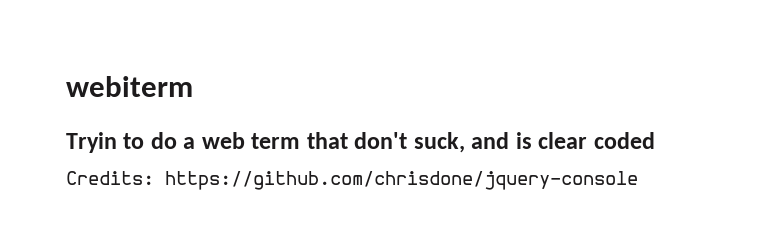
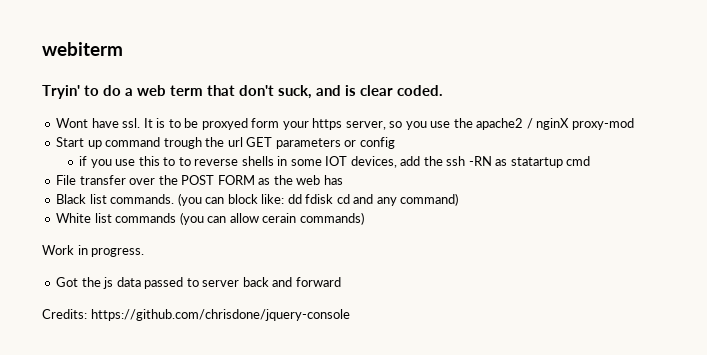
[66,132,117,153] Tryin -> [42,85,80,99] Tryin'
[593,132,655,149] coded -> [397,85,443,96] [56,118,634,130] [56,137,395,149] [79,156,591,168] [56,175,343,185] [56,193,459,206] [56,212,364,225] [42,245,145,257] [56,277,341,289] coded. // Wont have ssl. It is to be proxyed form your https server, so you use the apache2 / nginX proxy-mod // Start up command trough the url GET parameters or config // if you use this to to reverse shells in some IOT devices, add the ssh -RN as statartup cmd // File transfer over the POST FORM as the web has // Black list commands. (you can block like: dd fdisk cd and any command) // White list commands (you can allow cerain commands) // Work in progress. // Got the js data passed to server back and forward

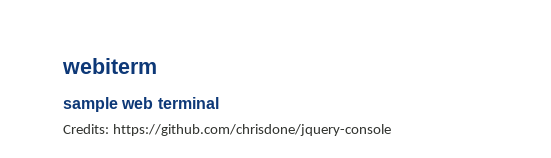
[42,85,443,99] [56,118,634,130] [56,137,395,149] [79,156,591,168] [56,175,343,185] [56,193,459,206] [56,212,364,225] [42,245,145,257] [56,277,341,289] Tryin' to do a web term that don't suck, and is clear coded. // Wont have ssl. It is to be proxyed form your https server, so you use the apache2 / nginX proxy-mod // Start up command trough the url GET parameters or config // if you use this to to reverse shells in some IOT devices, add the ssh -RN as statartup cmd // File transfer over the POST FORM as the web has // Black list commands. (you can block like: dd fdisk cd and any command) // White list commands (you can allow cerain commands) // Work in progress. // Got the js data passed to server back and forward -> [63,97,219,112] sample web terminal

